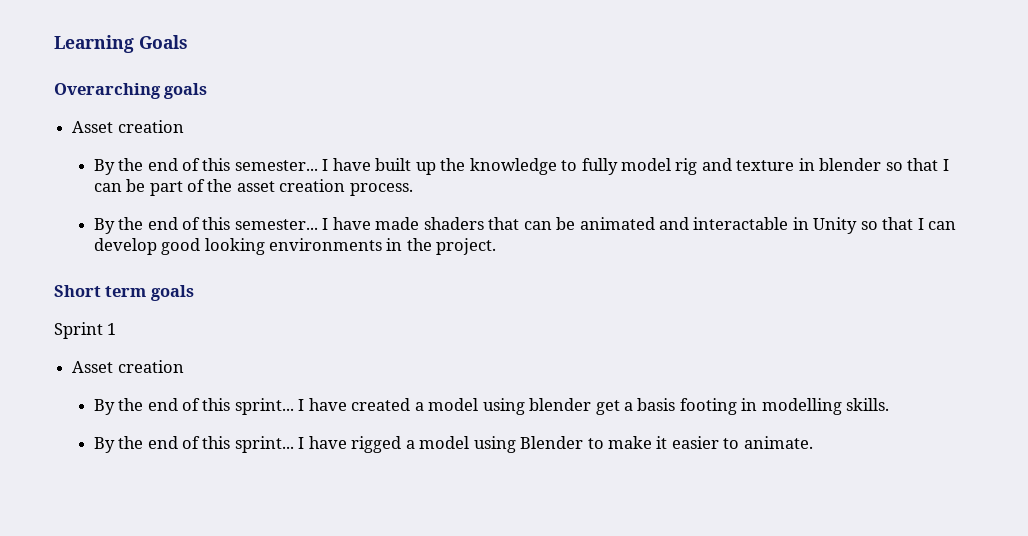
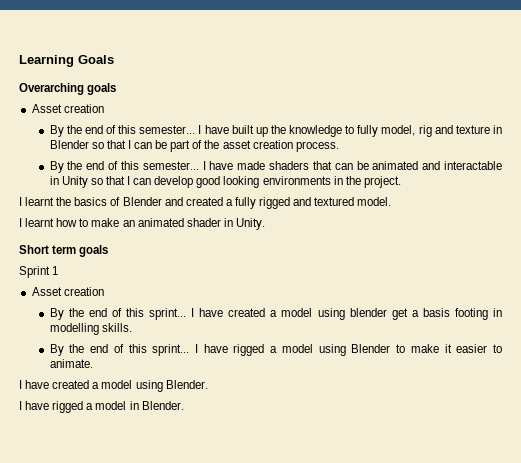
[620,158,671,171] model -> [381,125,416,136] model,
[819,158,882,171] blender -> [49,140,89,149] Blender
(497, 246) none -> [19,197,392,209] [19,218,265,230] // I learnt the basics of Blender and created a fully rigged and textured model. // I learnt how to make an animated shader in Unity.
(813, 442) none -> [19,380,208,392] [19,401,184,413] // I have created a model using Blender. // I have rigged a model in Blender.

